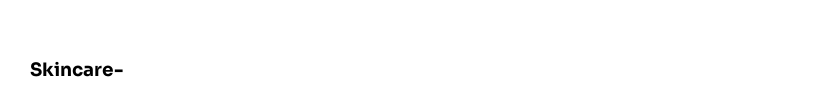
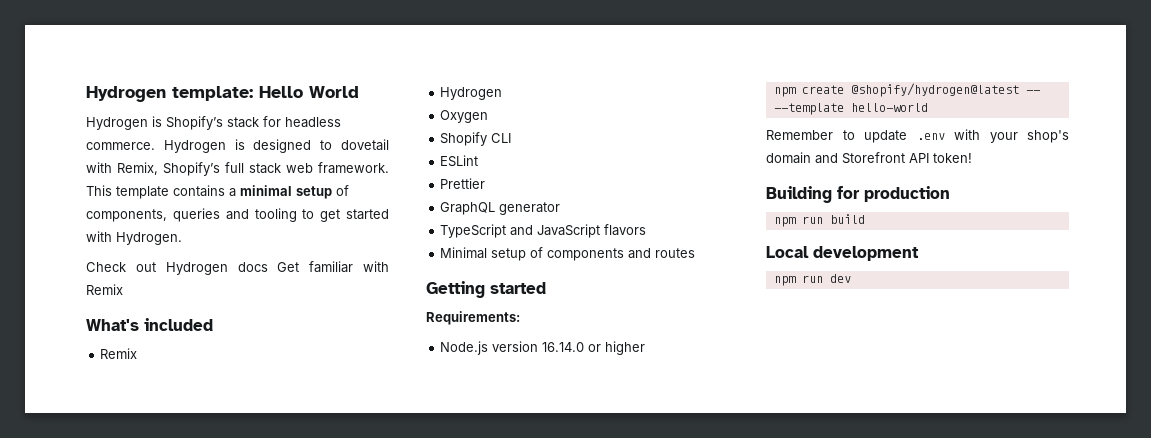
[30,61,123,77] Skincare- -> [86,86,359,102] [86,116,341,130] [86,139,390,153] [86,162,389,176] [86,185,349,199] [86,208,389,222] [86,231,182,245] [86,261,389,275] [86,284,123,295] [86,318,213,331] [100,348,138,359] [440,87,503,100] [440,110,489,123] [440,132,512,146] [440,155,479,167] [440,178,486,189] [440,202,561,215] [440,224,647,238] [440,247,696,261] [426,281,546,298] [426,311,520,325] [440,341,646,355] [773,83,1040,97] [773,103,928,115] [766,129,1069,143] [766,152,972,164] [766,186,950,203] [773,214,865,227] [766,246,919,261] [773,274,851,286] Hydrogen template: Hello World // Hydrogen is Shopify’s stack for headless commerce. Hydrogen is designed to dovetail with Remix, Shopify’s full stack web framework. This template contains a minimal setup of components, queries and tooling to get started with Hydrogen. // Check out Hydrogen docs Get familiar with Remix // What's included // Remix // Hydrogen // Oxygen // Shopify CLI // ESLint // Prettier // GraphQL generator // TypeScript and JavaScript flavors // Minimal setup of components and routes // Getting started // Requirements: // Node.js version 16.14.0 or higher // npm create @shopify/hydrogen@latest -- --template hello-world // Remember to update .env with your shop's domain and Storefront API token! // Building for production // npm run build // Local development // npm run dev

